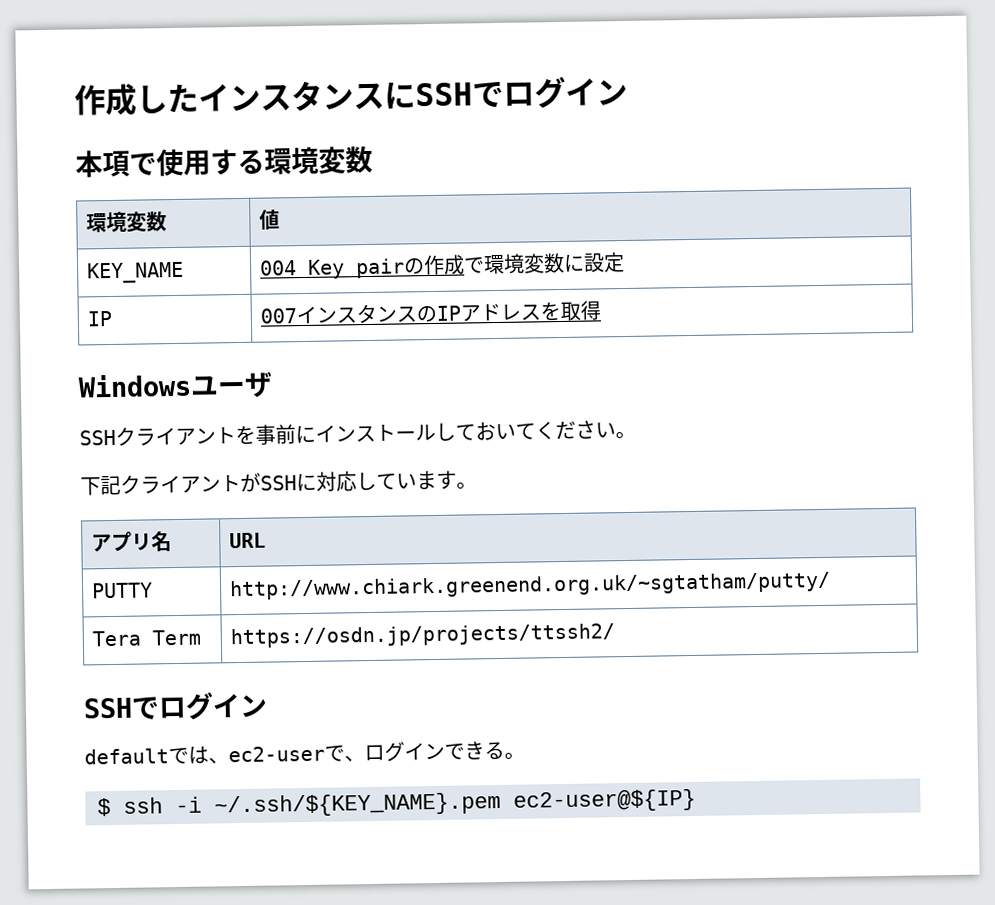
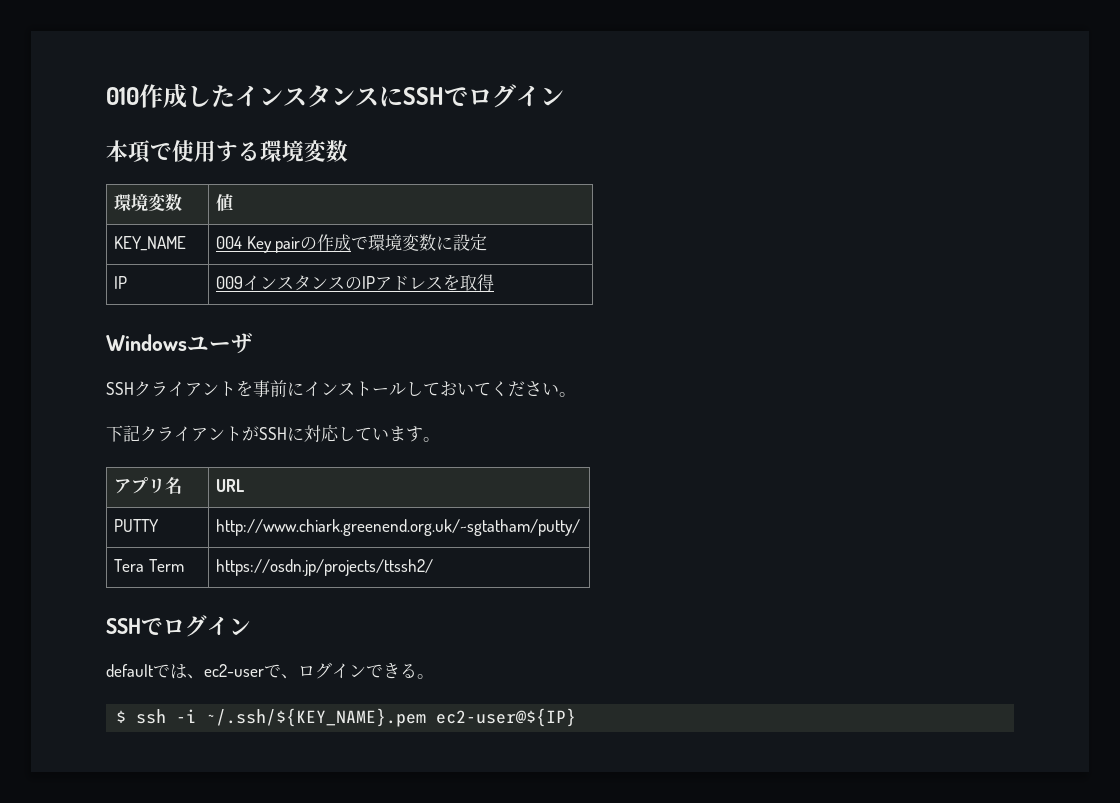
(74, 100) none -> [106,87,139,105] 010
[260,308,298,324] 007 -> [215,276,243,289] 009

